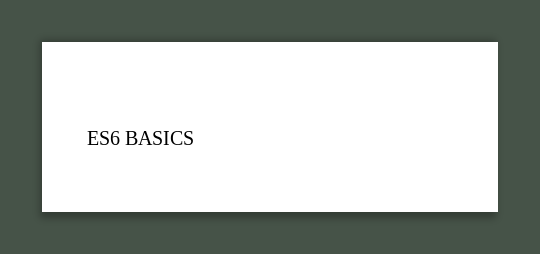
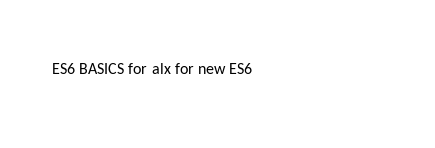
(195, 138) none -> [128,63,253,74] for alx for new ES6

